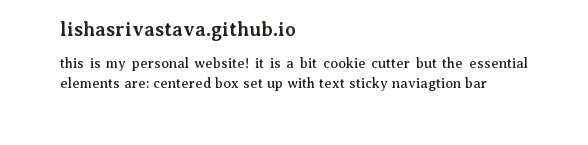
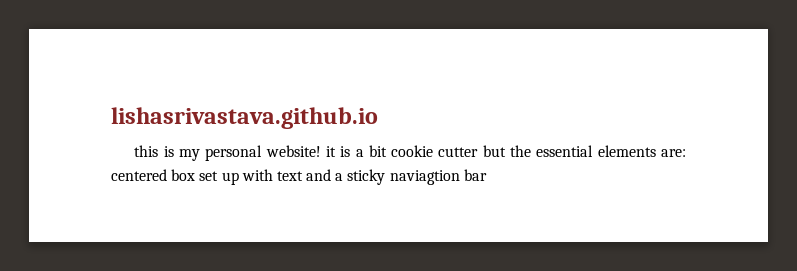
(345, 83) none -> [306,169,344,181] and a

